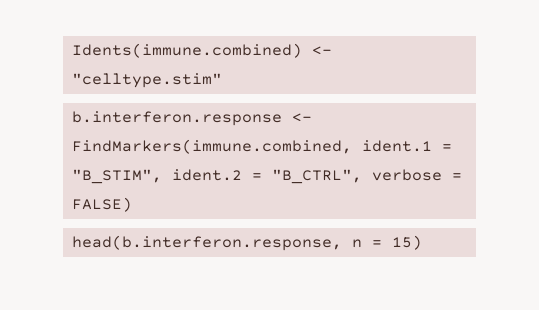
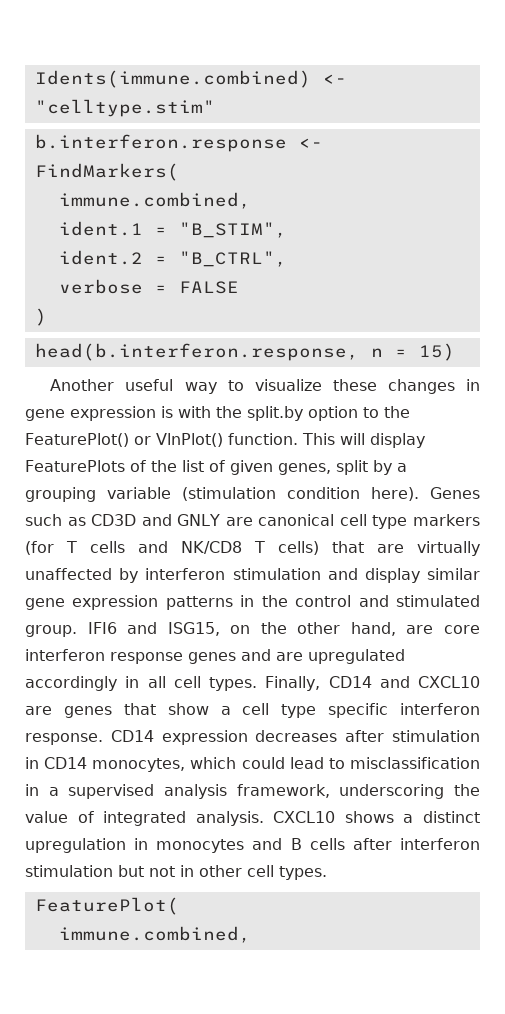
[71,139,352,154] FindMarkers(immune.combined, -> [34,163,179,181] [58,192,251,209] FindMarkers( // immune.combined, //
(162, 176) none -> (287, 230) //
(362, 176) none -> (287, 259) //
[71,197,132,212] FALSE) -> [178,281,239,294] [34,308,47,326] FALSE // )
(422, 242) none -> [50,379,480,394] [25,406,410,421] [25,433,425,448] [25,460,407,475] [25,487,480,502] [25,514,481,529] [25,541,480,556] [25,568,481,583] [25,595,480,610] [25,622,480,637] [25,649,405,664] [25,676,481,691] [25,703,480,718] [25,730,481,745] [25,757,481,772] [25,784,480,799] [25,811,481,826] [25,838,481,853] [25,865,327,880] [34,897,179,915] [58,926,251,943] // Another useful way to visualize these changes in gene expression is with the split.by option to the FeaturePlot() or VlnPlot() function. This will display FeaturePlots of the list of given genes, split by a grouping variable (stimulation condition here). Genes such as CD3D and GNLY are canonical cell type markers (for T cells and NK/CD8 T cells) that are virtually unaffected by interferon stimulation and display similar gene expression patterns in the control and stimulated group. IFI6 and ISG15, on the other hand, are core interferon response genes and are upregulated accordingly in all cell types. Finally, CD14 and CXCL10 are genes that show a cell type specific interferon response. CD14 expression decreases after stimulation in CD14 monocytes, which could lead to misclassification in a supervised analysis framework, underscoring the value of integrated analysis. CXCL10 shows a distinct upregulation in monocytes and B cells after interferon stimulation but not in other cell types. // FeaturePlot( // immune.combined,

